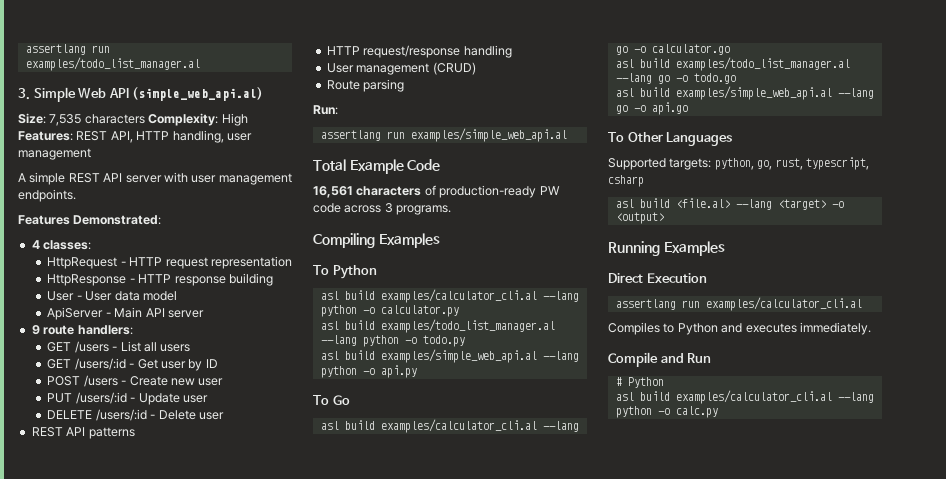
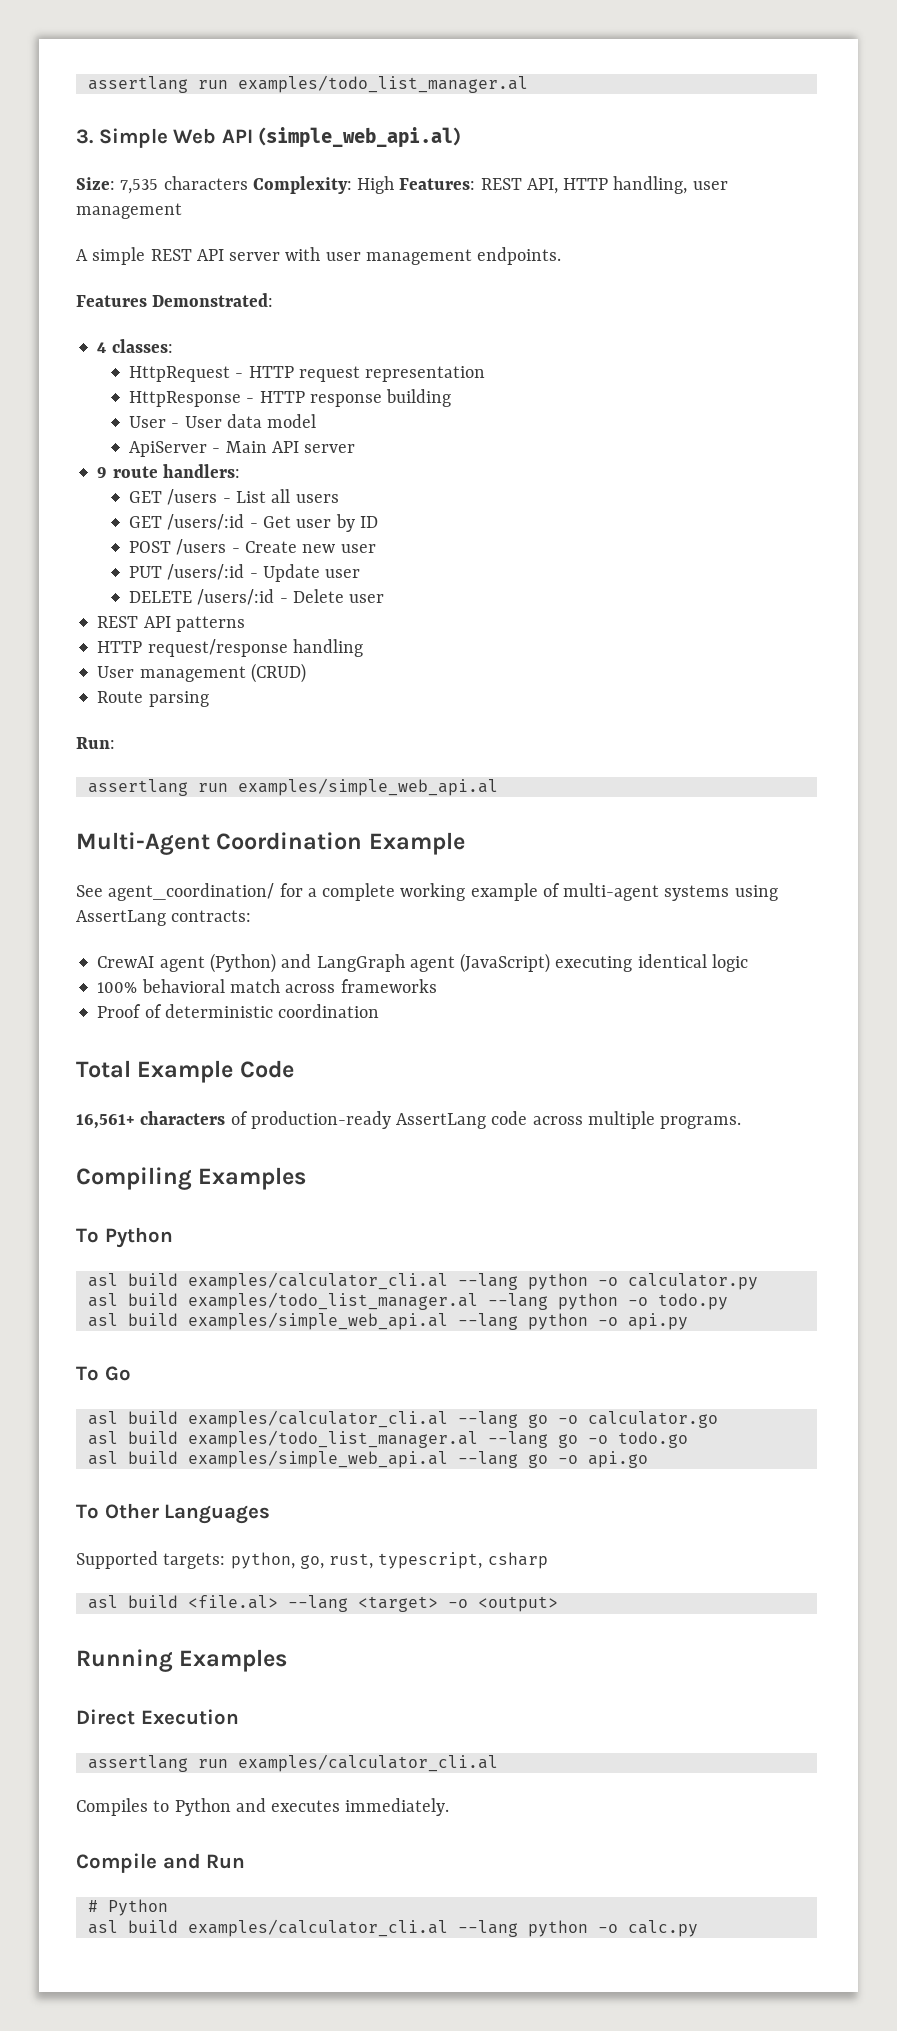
(567, 135) none -> [76,832,465,855] [76,883,778,901] [76,910,252,926] [97,953,748,973] [97,979,437,993] [97,1004,380,1018] // Multi-Agent Coordination Example // See agent_coordination/ for a complete working example of multi-agent systems using AssertLang contracts: // CrewAI agent (Python) and LangGraph agent (JavaScript) executing identical logic // 100% behavioral match across frameworks // Proof of deterministic coordination
[313,186,353,198] 16,561 -> [76,1114,135,1129] 16,561+
[539,186,560,195] PW -> [396,1113,487,1129] AssertLang
[384,203,393,213] 3 -> [587,1111,655,1129] multiple

